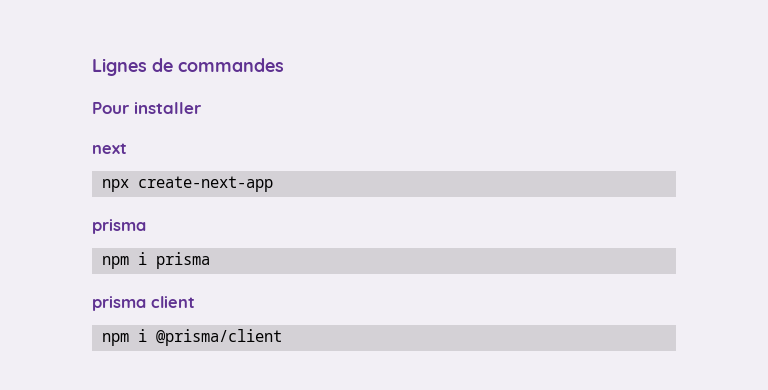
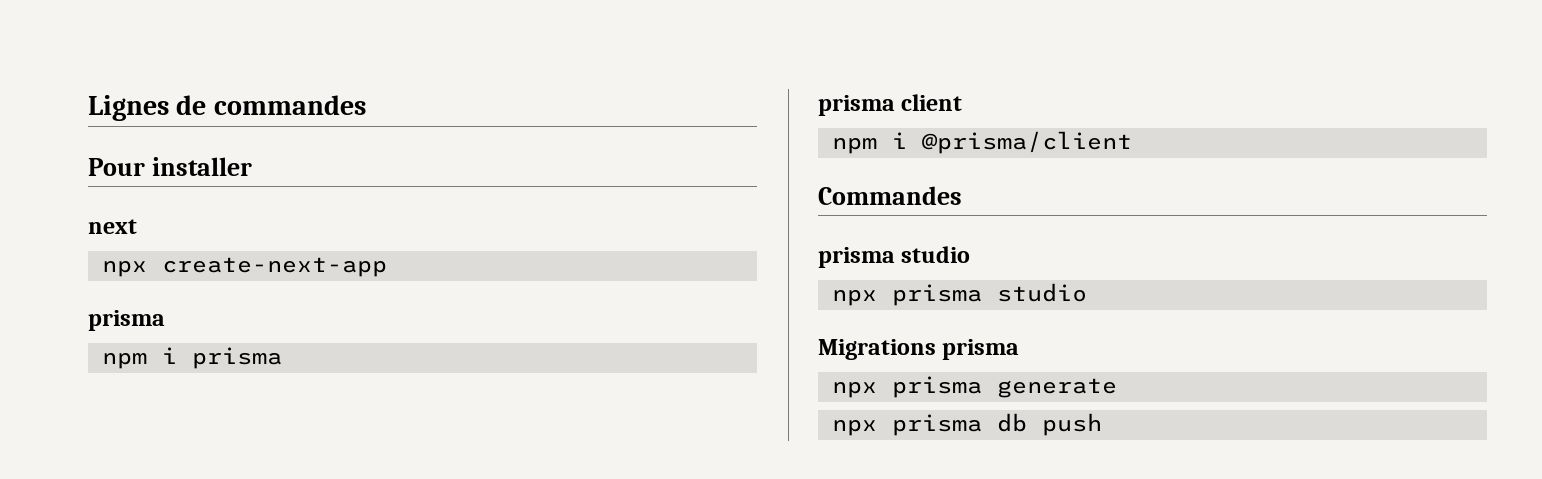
(283, 337) none -> [818,186,962,205] [818,246,971,268] [831,283,1087,306] [818,339,1020,360] [831,376,1117,398] [831,413,1102,436] // Commandes // prisma studio // npx prisma studio // Migrations prisma // npx prisma generate // npx prisma db push

